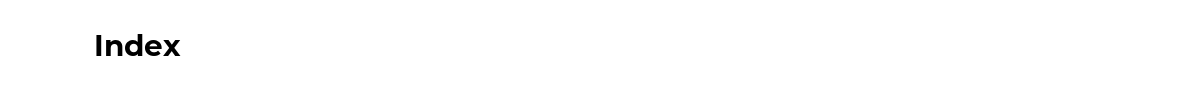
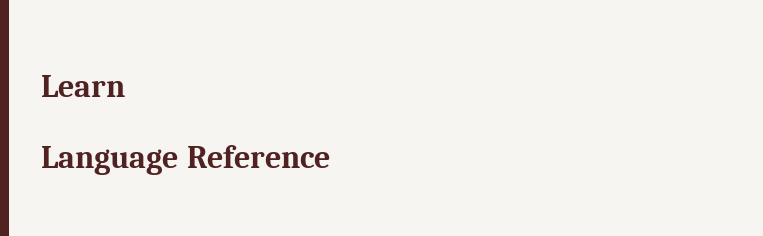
[94,34,181,56] Index -> [41,75,125,97] [41,145,330,175] Learn // Language Reference

